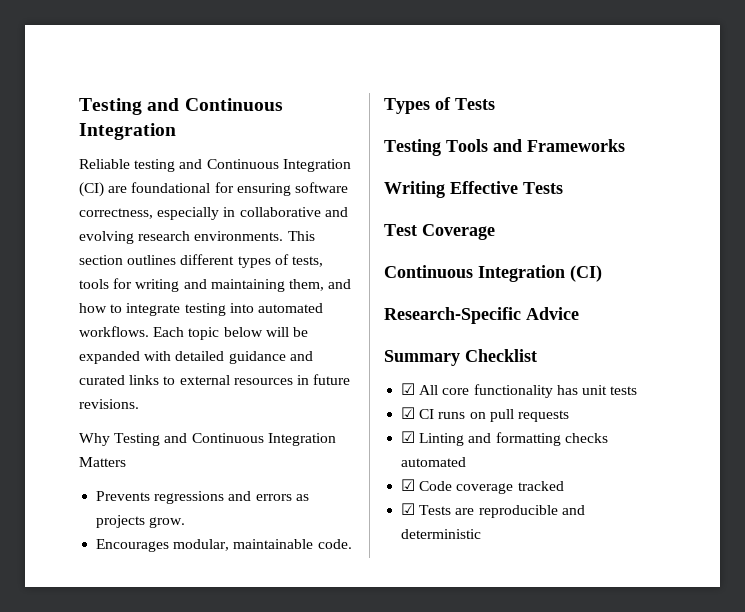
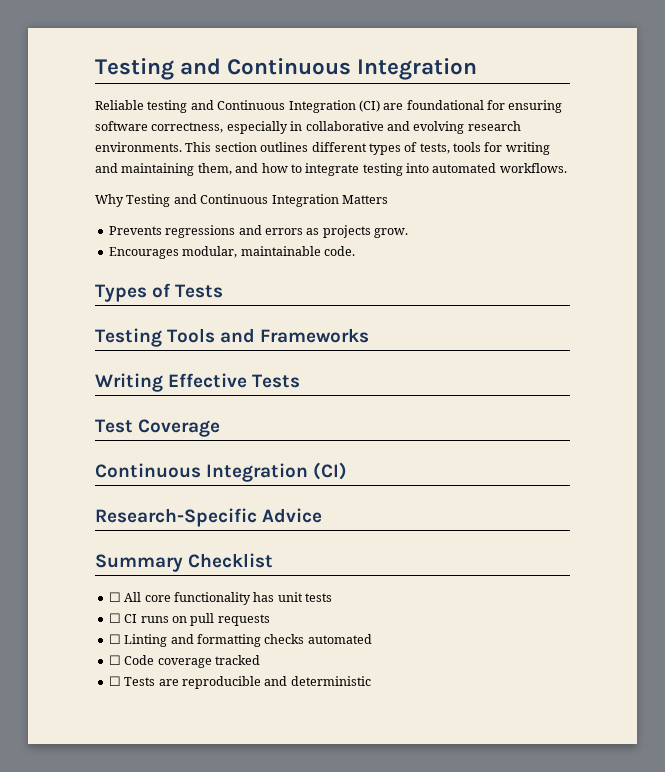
[153,327,308,340] [79,351,313,364] [79,374,351,385] [79,399,139,409] Each topic below will be expanded with detailed guidance and curated links to external resources in future revisions. -> (567, 168) none
[401,383,416,395] ☑ -> [108,592,121,602] ☐
[401,407,416,419] ☑ -> [108,613,121,623] ☐
[401,431,416,443] ☑ -> [108,634,121,644] ☐
[401,479,416,491] ☑ -> [108,655,121,665] ☐
[401,503,416,515] ☑ -> [108,676,121,686] ☐

